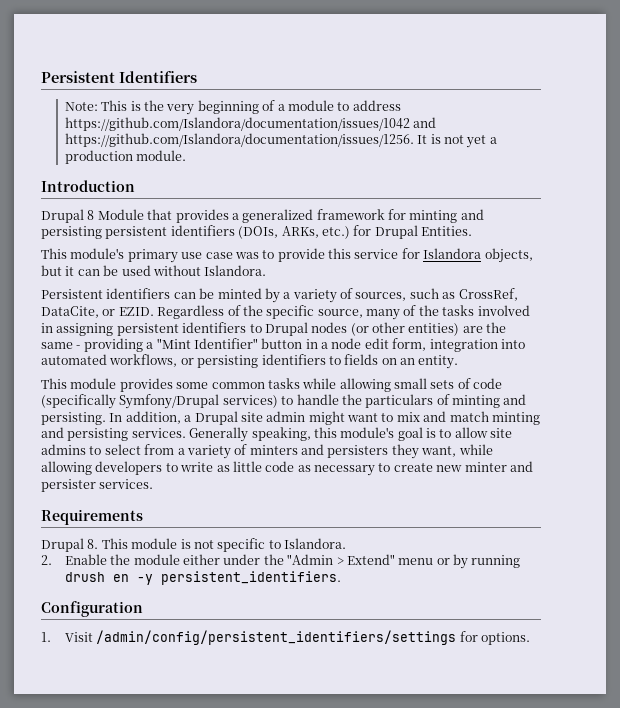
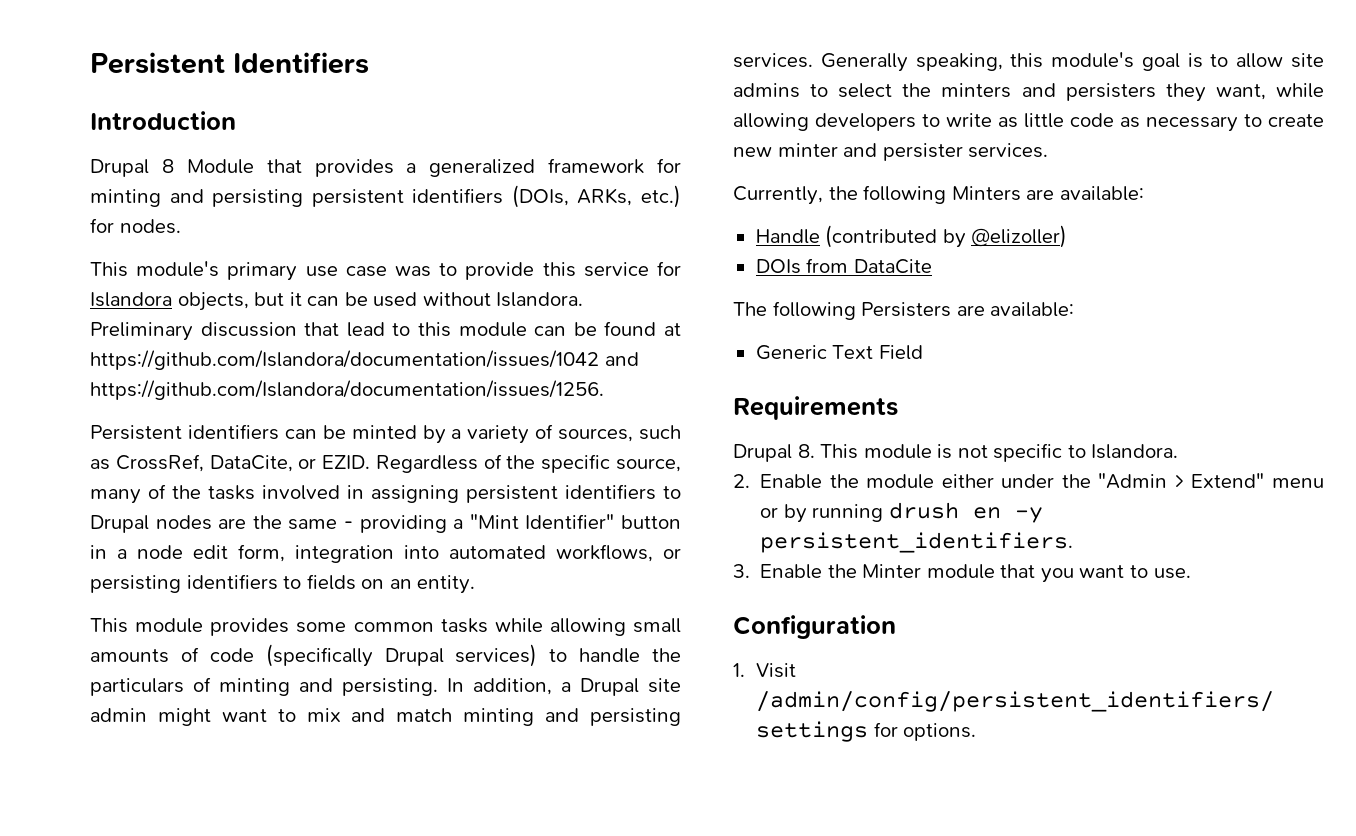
[64,100,401,115] [64,117,437,131] [64,133,497,148] [64,150,187,164] // Note: This is the very beginning of a module to address https://github.com/Islandora/documentation/issues/1042 and https://github.com/Islandora/documentation/issues/1256. It is not yet a production module. -> (369, 63) none
[374,225,472,239] Drupal Entities. -> [119,219,181,234] nodes.
(267, 270) none -> [90,321,682,341] [90,350,639,370] [90,380,604,400] Preliminary discussion that lead to this module can be found at https://github.com/Islandora/documentation/issues/1042 and https://github.com/Islandora/documentation/issues/1256.
[350,322,460,336] (or other entities) -> (212, 522) none
[430,380,455,389] sets -> [90,649,169,663] amounts
[119,394,220,409] Symfony/Drupal -> [384,648,444,666] Drupal
[144,444,248,459] from a variety of -> [902,83,932,97] the
(154, 484) none -> [733,185,1144,205] [755,225,1068,248] [755,258,932,274] [733,301,1075,320] [755,345,923,360] // Currently, the following Minters are available: // Handle (contributed by @elizoller) // DOIs from DataCite // The following Persisters are available: // Generic Text Field
(341, 578) none -> [733,564,1191,583] // 3. Enable the Minter module that you want to use.

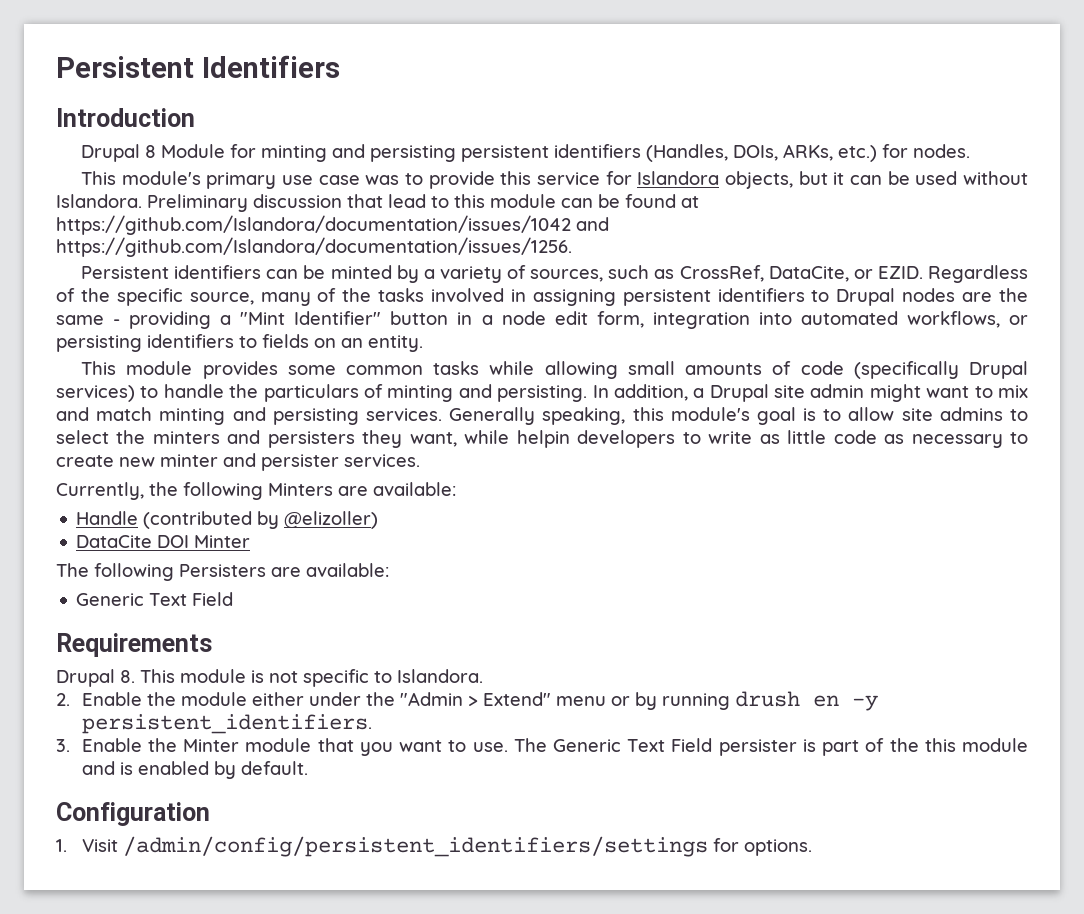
[266,158,645,177] that provides a generalized framework -> (226, 151) none
[511,185,569,208] (DOIs, -> [646,144,779,162] (Handles, DOIs,
[733,113,809,131] allowing -> [516,430,570,448] helpin
[755,258,849,274] DOIs from -> (379, 520) none
(932, 266) none -> [157,535,251,548] DOI Minter
(1191, 573) none -> [513,738,1029,756] [81,761,308,779] The Generic Text Field persister is part of the this module and is enabled by default.

